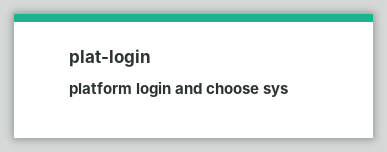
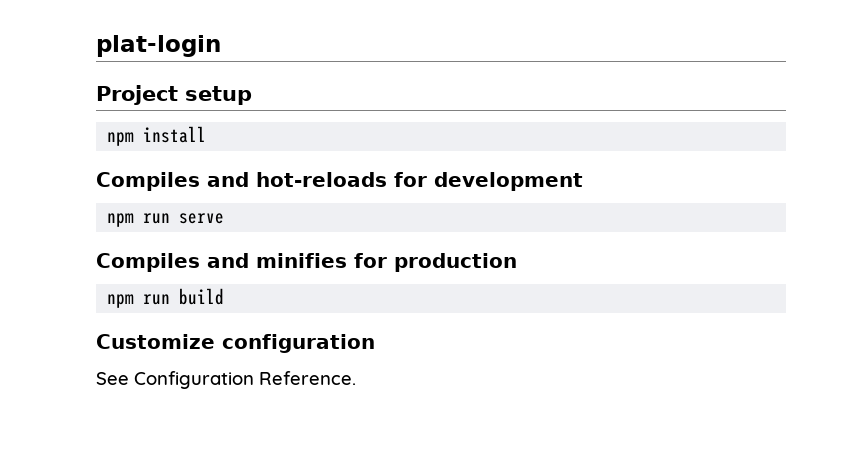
[69,81,289,97] platform login and choose sys -> [96,85,252,105] [107,126,207,146] [96,172,583,191] [107,213,225,227] [96,253,517,272] [107,288,225,308] [96,334,375,353] [96,371,356,389] Project setup // npm install // Compiles and hot-reloads for development // npm run serve // Compiles and minifies for production // npm run build // Customize configuration // See Configuration Reference.

